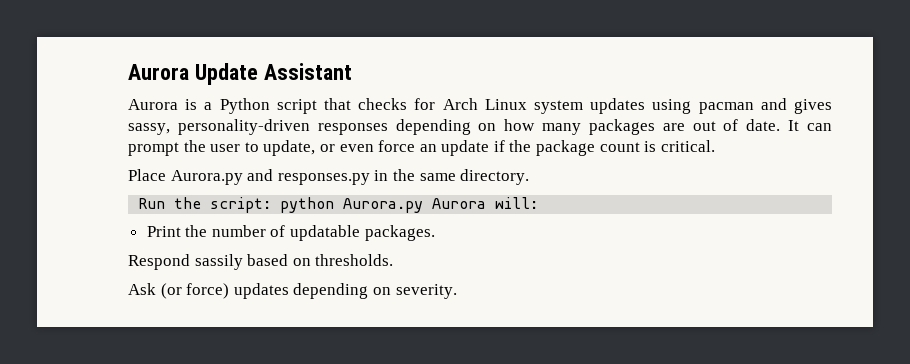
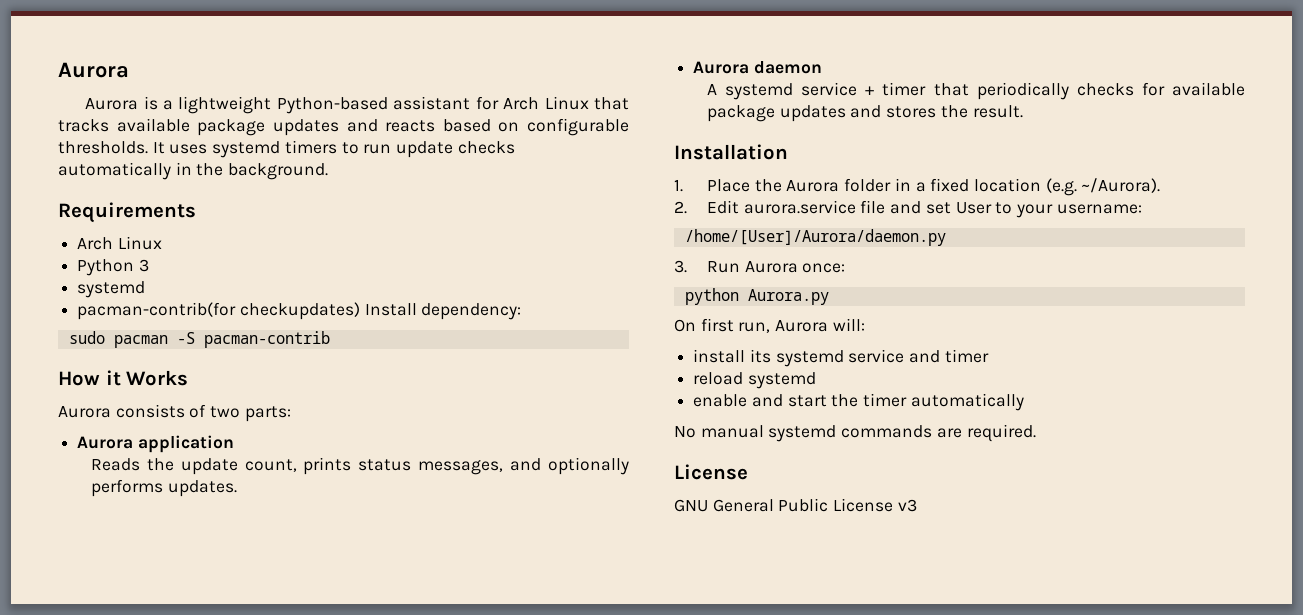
[128,63,352,85] Aurora Update Assistant -> [58,62,129,78] Aurora
[219,98,832,114] [128,119,832,135] [128,140,715,156] [128,169,530,185] [138,197,272,213] Python script that checks for Arch Linux system updates using pacman and gives sassy, personality-driven responses depending on how many packages are out of date. It can prompt the user to update, or even force an update if the package count is critical. // Place Aurora.py and responses.py in the same directory. // Run the script: -> [178,96,630,114] [58,118,629,136] [58,140,515,158] [58,162,329,180] [58,202,196,223] [77,236,162,250] [77,259,149,276] [77,281,146,298] [77,302,522,320] [68,331,330,348] [58,370,189,386] [58,404,291,422] [77,435,234,453] [90,457,629,475] [90,479,237,497] [693,61,822,74] [706,82,1245,100] [706,105,1023,122] [674,144,788,160] [674,178,1161,196] [674,200,1142,218] [684,229,946,246] [674,260,846,273] lightweight Python-based assistant for Arch Linux that tracks available package updates and reacts based on configurable thresholds. It uses systemd timers to run update checks automatically in the background. // Requirements // Arch Linux // Python 3 // systemd // pacman-contrib(for checkupdates) Install dependency: // sudo pacman -S pacman-contrib // How it Works // Aurora consists of two parts: // Aurora application // Reads the update count, prints status messages, and optionally performs updates. // Aurora daemon // A systemd service + timer that periodically checks for available package updates and stores the result. // Installation // 1. Place the Aurora folder in a fixed location (e.g. ~/Aurora). // 2. Edit aurora.service file and set User to your username: // /home/[User]/Aurora/daemon.py // 3. Run Aurora once: //
(424, 205) none -> [674,318,771,333] // On first run,
[146,225,435,241] [128,254,394,270] [128,283,457,299] Print the number of updatable packages. // Respond sassily based on thresholds. // Ask (or force) updates depending on severity. -> [693,349,989,367] [693,372,816,389] [693,393,1024,411] [674,424,1036,442] [674,464,748,480] [674,498,917,512] install its systemd service and timer // reload systemd // enable and start the timer automatically // No manual systemd commands are required. // License // GNU General Public License v3

